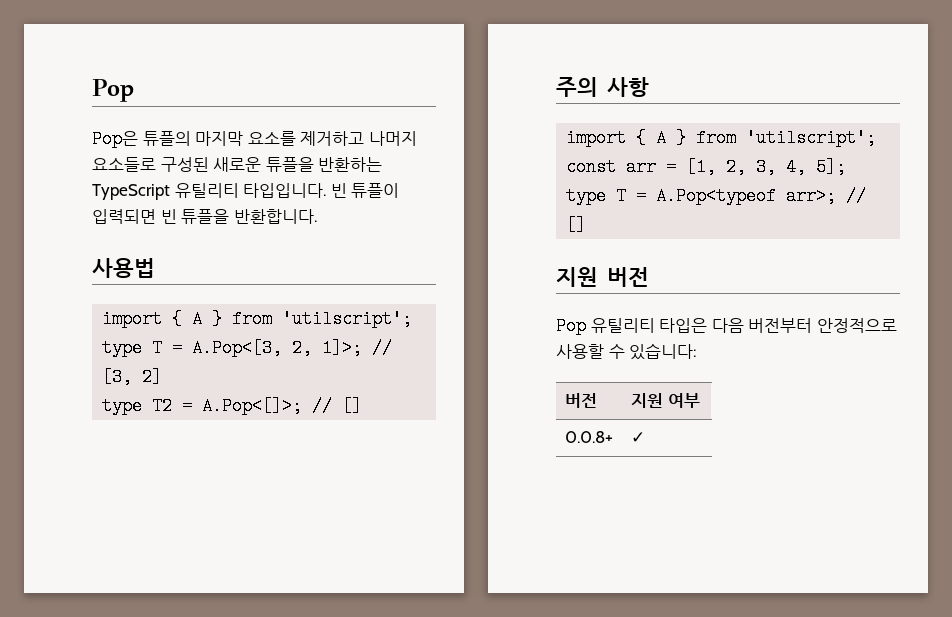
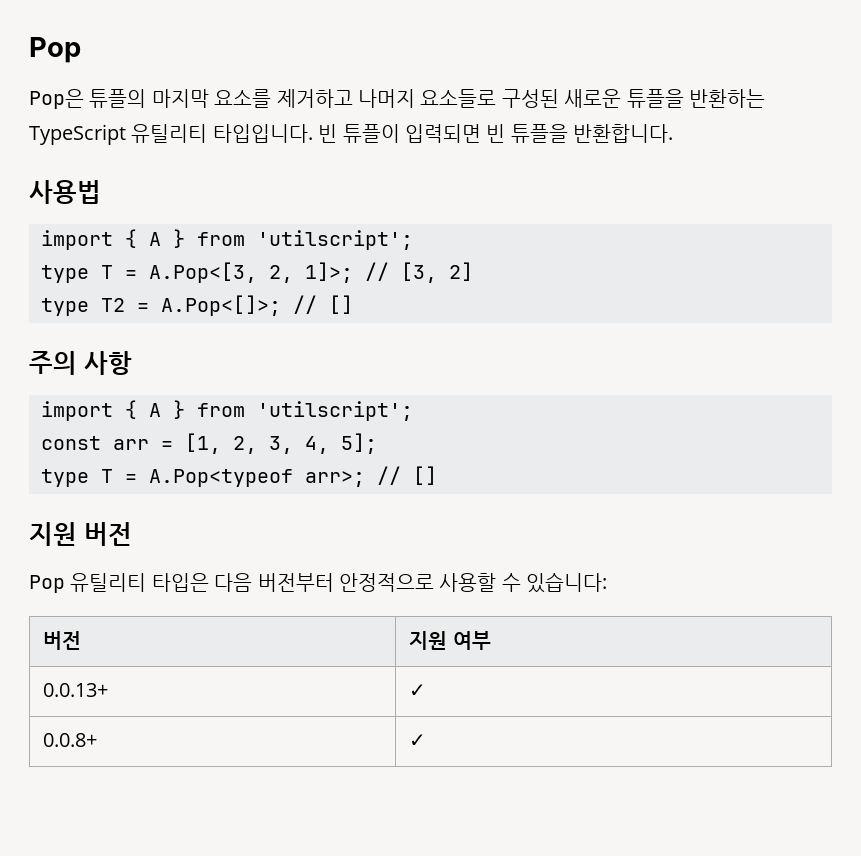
(700, 400) none -> [43,683,109,697] [409,684,427,697] // 0.0.13+ | ✓

